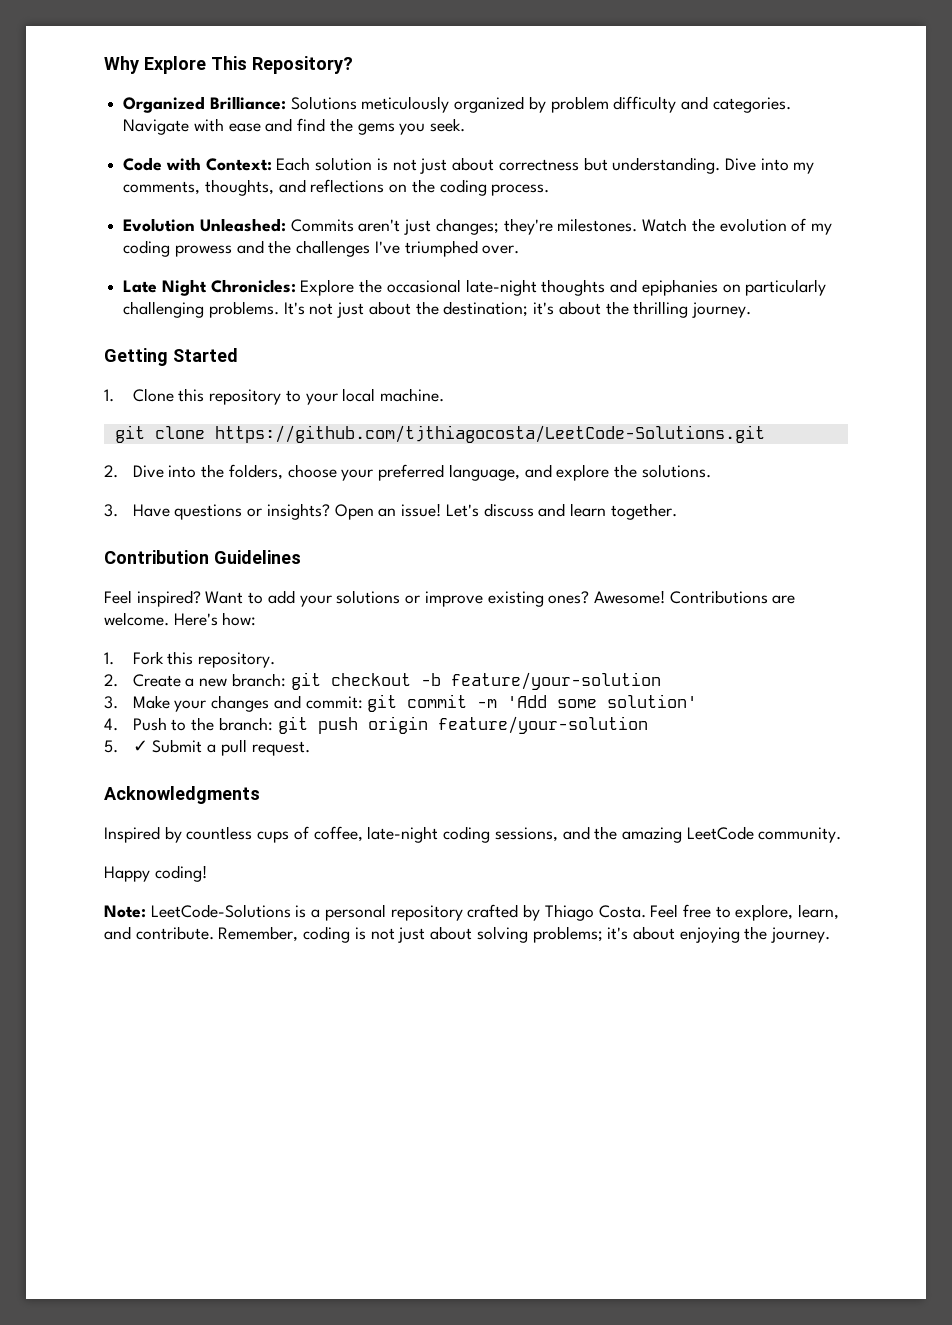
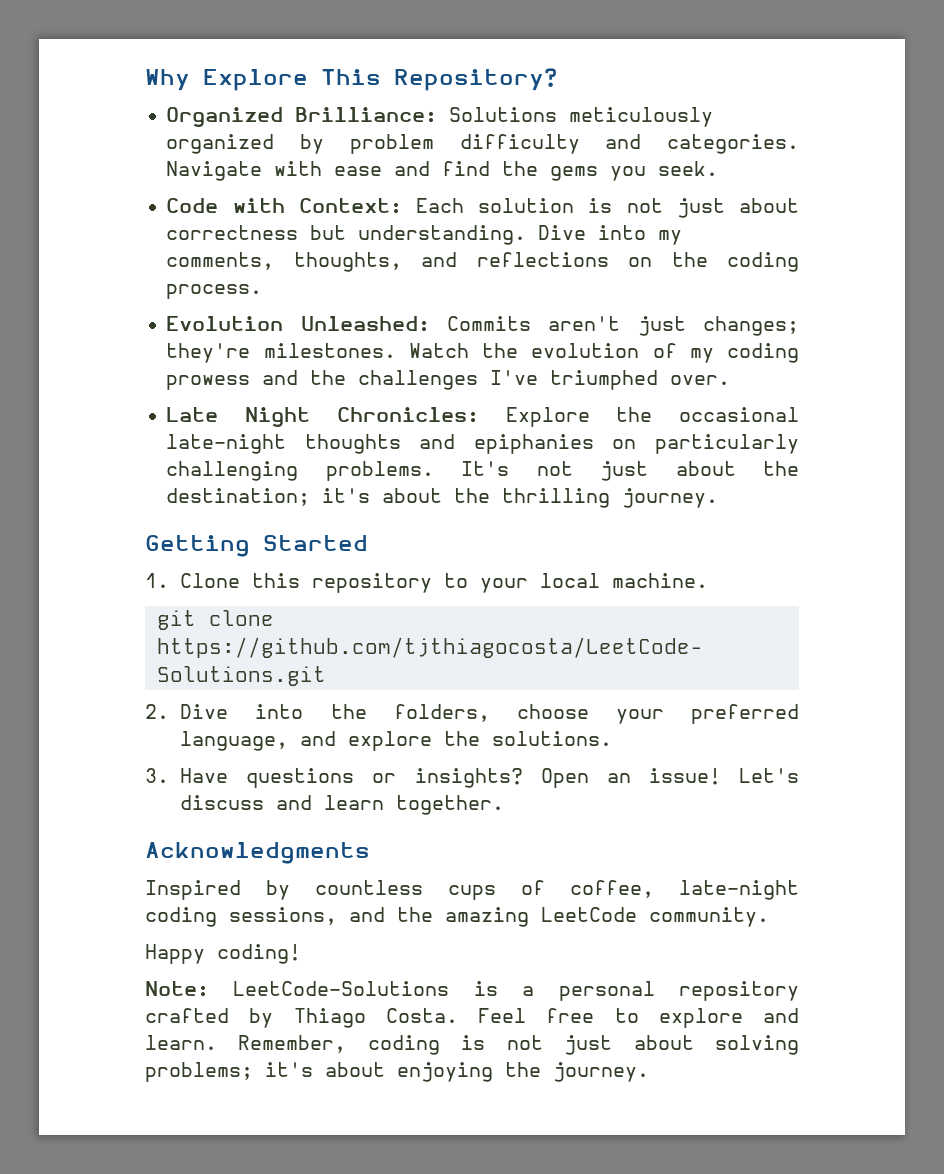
[104,550,301,564] [104,590,796,607] [104,612,257,626] [104,651,276,668] [104,672,661,690] [104,694,698,712] [104,716,648,734] [104,739,310,756] // Contribution Guidelines // Feel inspired? Want to add your solutions or improve existing ones? Awesome! Contributions are welcome. Here's how: // 1. Fork this repository. // 2. Create a new branch: git checkout -b feature/your-solution // 3. Make your changes and commit: git commit -m 'Add some solution' // 4. Push to the branch: git push origin feature/your-solution // 5. ✓ Submit a pull request. -> (505, 805) none
[735,904,840,921] [104,926,214,940] explore, learn, and contribute. -> [658,1008,799,1028] [145,1035,217,1050] explore and learn.

